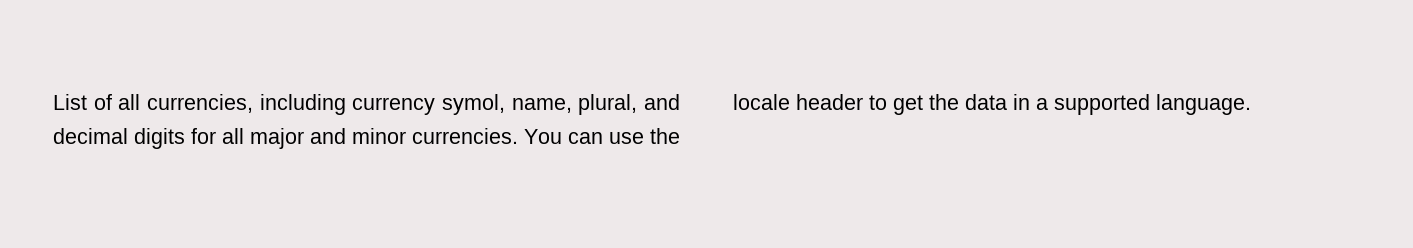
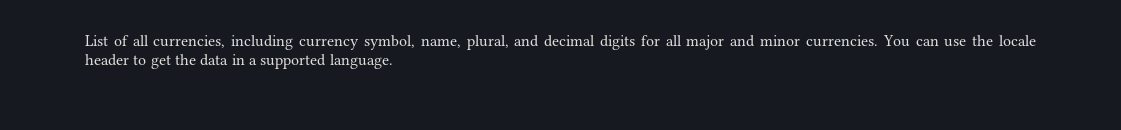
[442,94,505,115] symol, -> [363,35,415,50] symbol,

